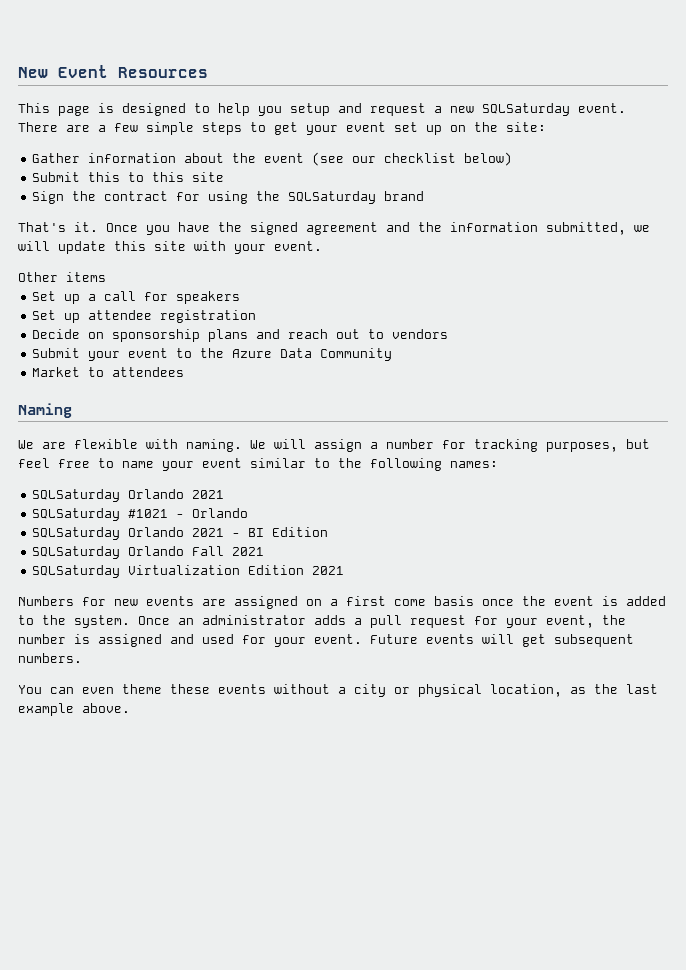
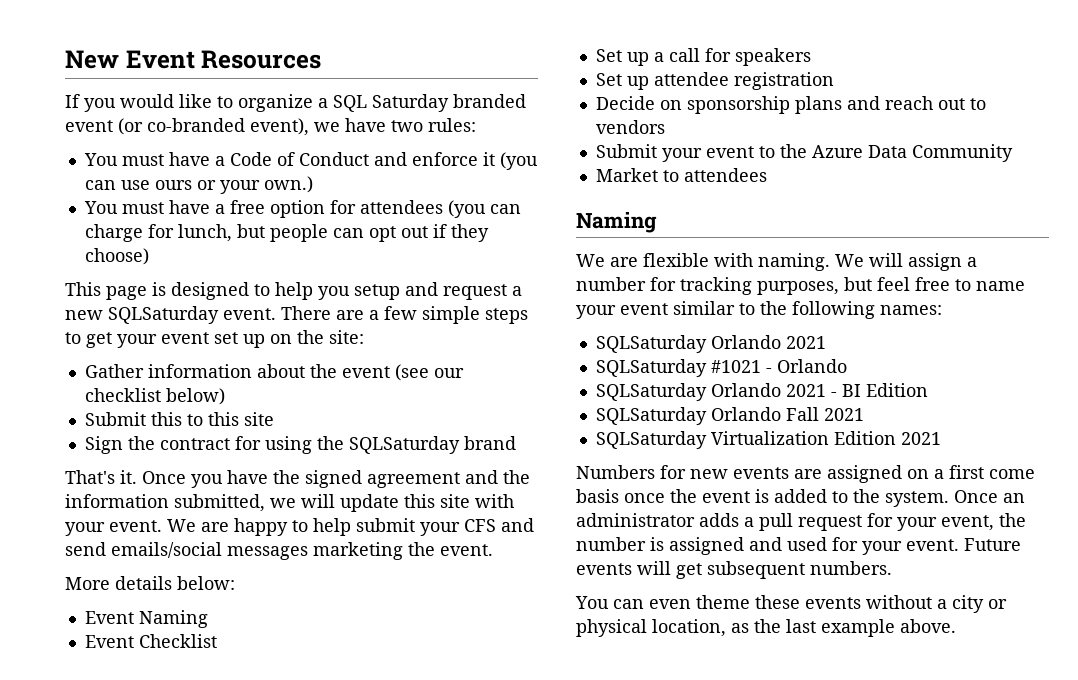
(208, 72) none -> [65,94,526,112] [65,118,476,136] [83,152,538,170] [84,176,313,194] [83,200,521,218] [84,224,489,242] [84,248,149,265] // If you would like to organize a SQL Saturday branded event (or co-branded event), we have two rules: // You must have a Code of Conduct and enforce it (you can use ours or your own.) // You must have a free option for attendees (you can charge for lunch, but people can opt out if they choose)
[18,272,106,282] // Other items -> [167,518,534,536] [65,542,493,560] [65,576,235,590] [84,610,208,628] [84,634,217,648] We are happy to help submit your CFS and send emails/social messages marketing the event. // More details below: // Event Naming // Event Checklist

